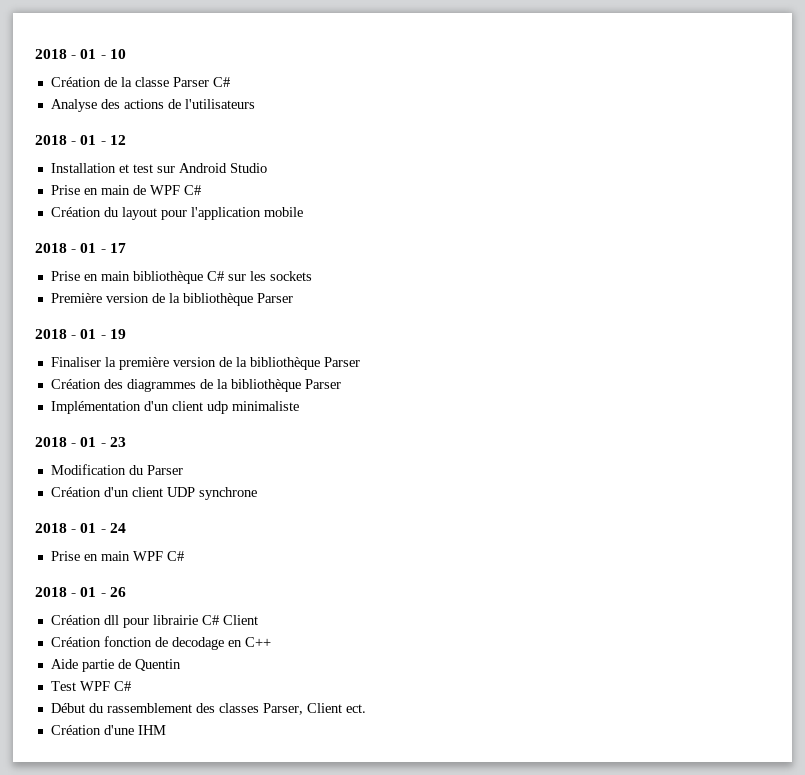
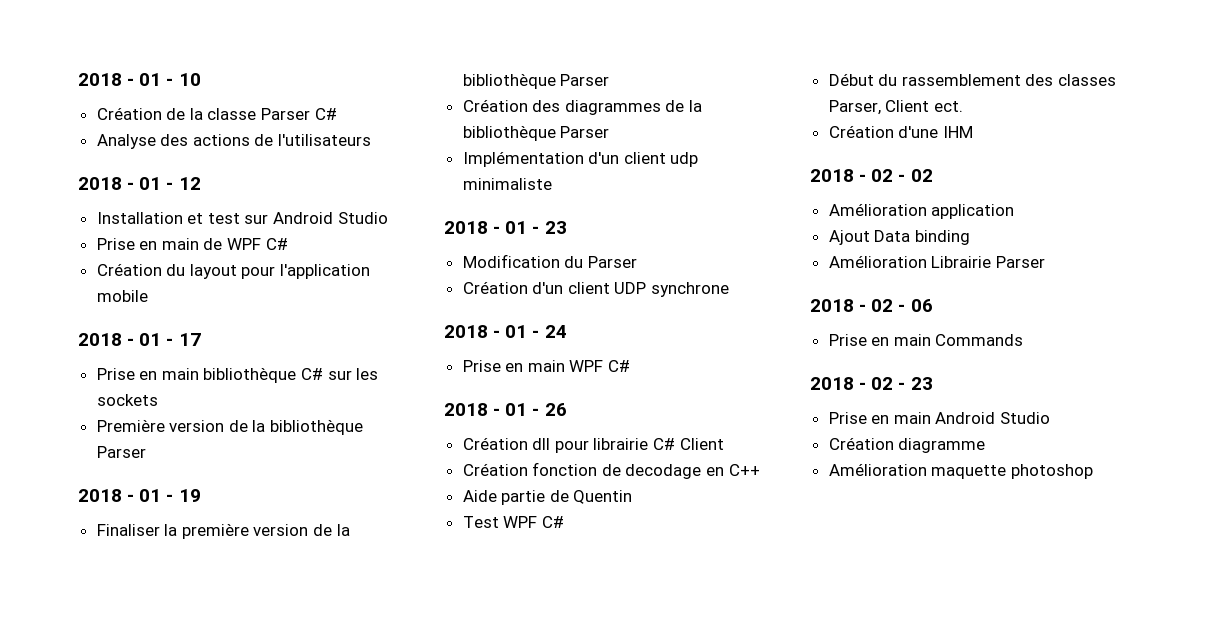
(166, 730) none -> [810,169,933,182] [828,203,1015,219] [828,230,970,245] [828,255,1045,268] [810,299,933,312] [828,334,1024,346] [810,377,933,390] [828,412,1051,424] [828,437,986,453] [828,463,1093,479] // 2018 - 02 - 02 // Amélioration application // Ajout Data binding // Amélioration Librairie Parser // 2018 - 02 - 06 // Prise en main Commands // 2018 - 02 - 23 // Prise en main Android Studio // Création diagramme // Amélioration maquette photoshop

